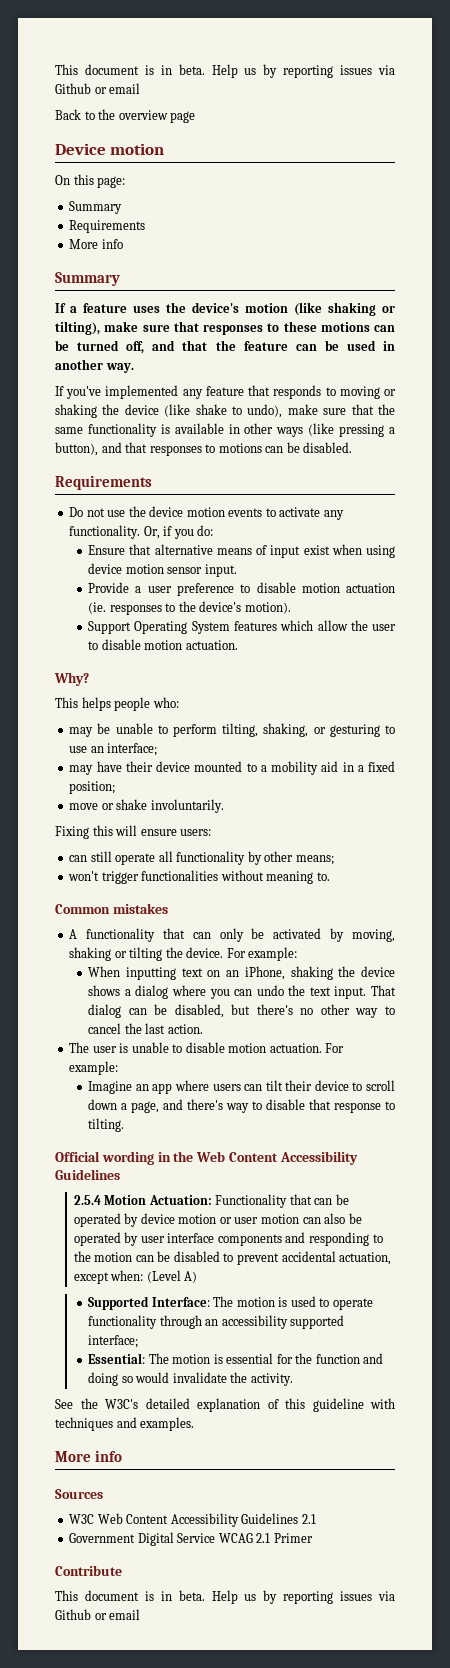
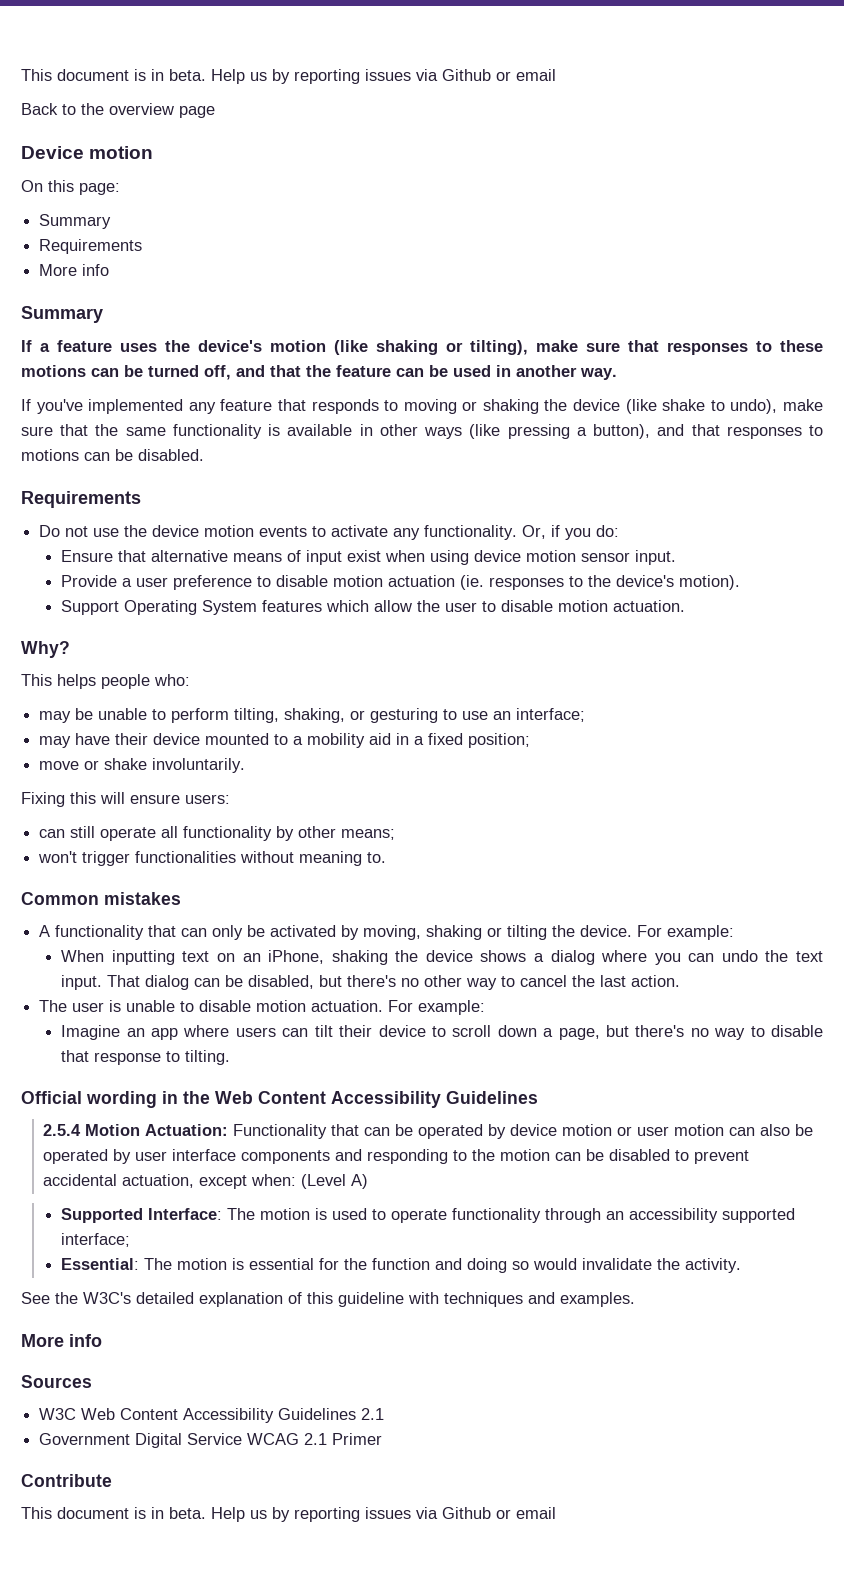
[163,1099,224,1110] and there's -> [605,1025,709,1037] but there's no

